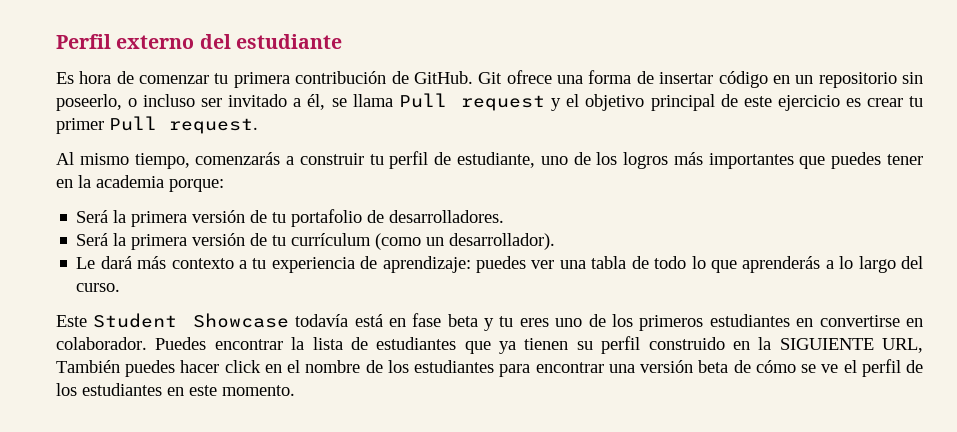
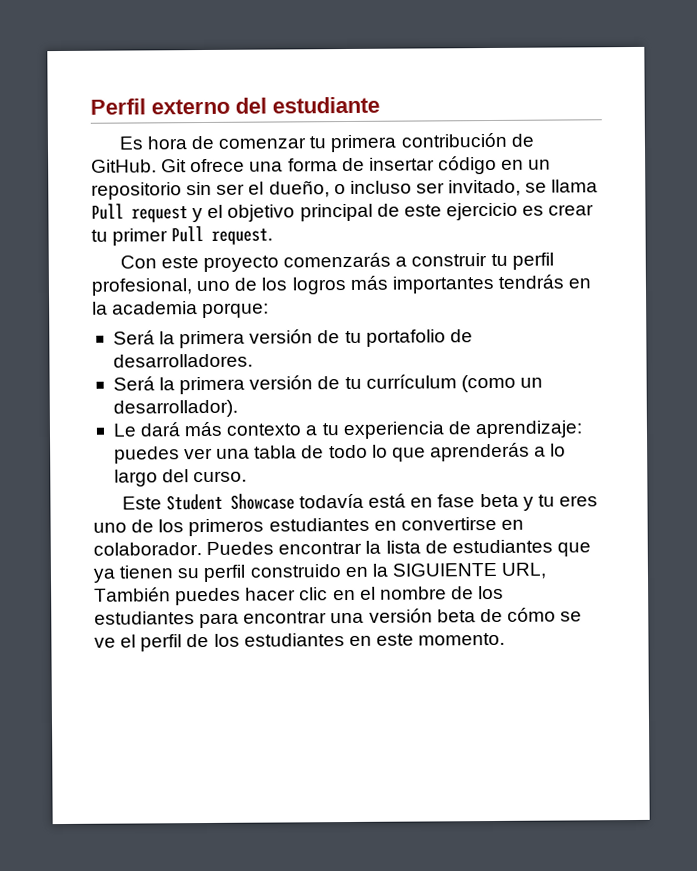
[56,94,326,111] poseerlo, o incluso ser invitado a él, -> [216,179,522,198] ser el dueño, o incluso ser invitado,
[56,152,190,169] Al mismo tiempo, -> [119,255,280,273] Con este proyecto
[434,152,535,168] de estudiante, -> [91,278,193,296] profesional,
[799,152,924,169] que puedes tener -> [497,274,564,289] tendrás
[224,360,261,373] click -> [299,587,329,601] clic

